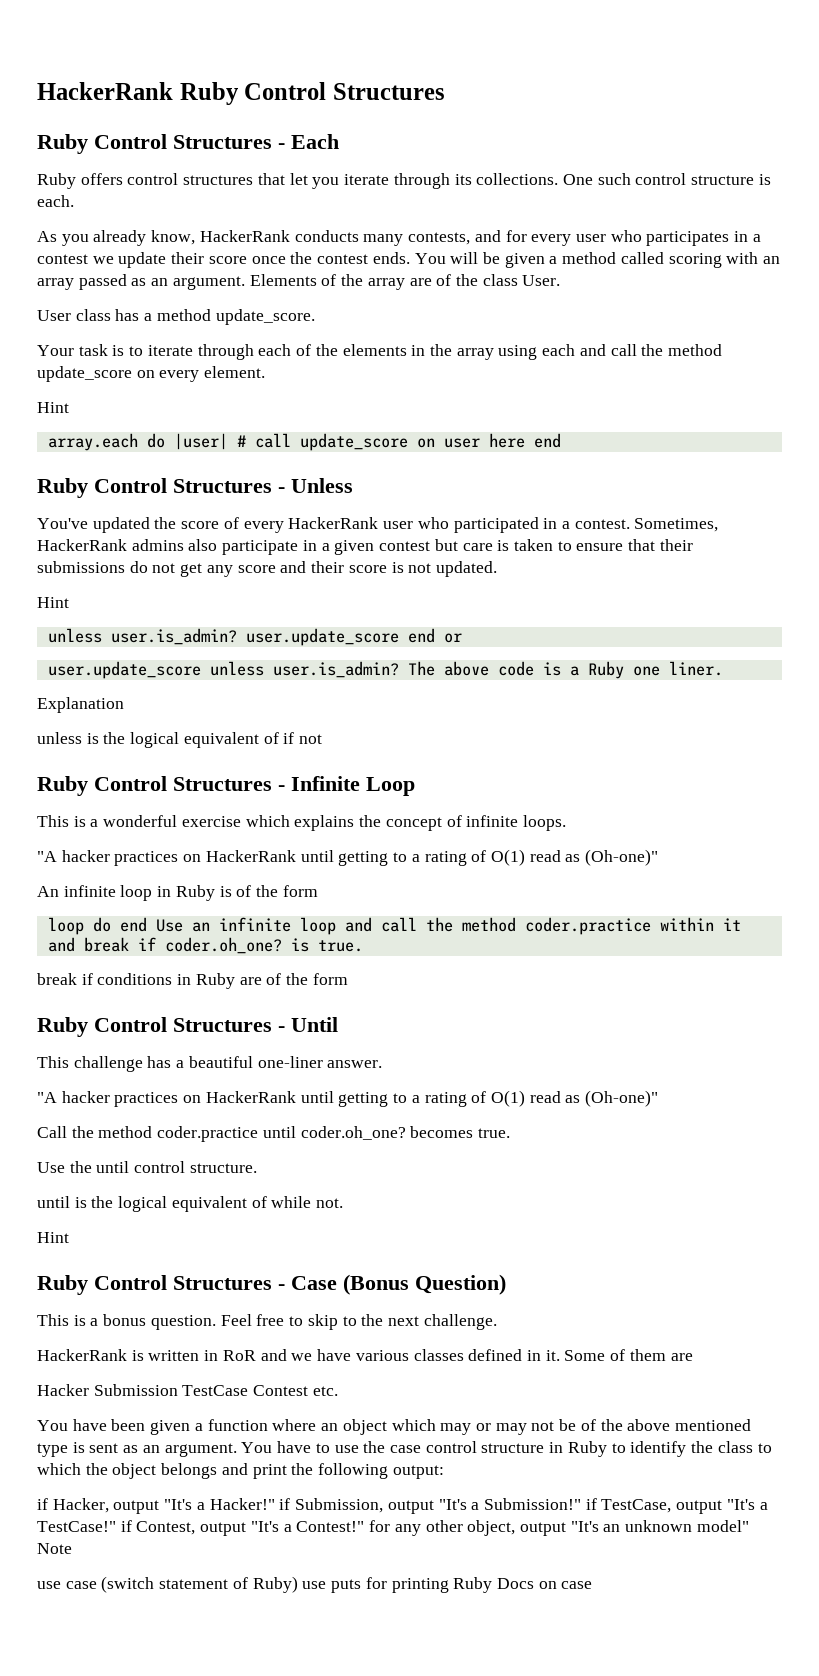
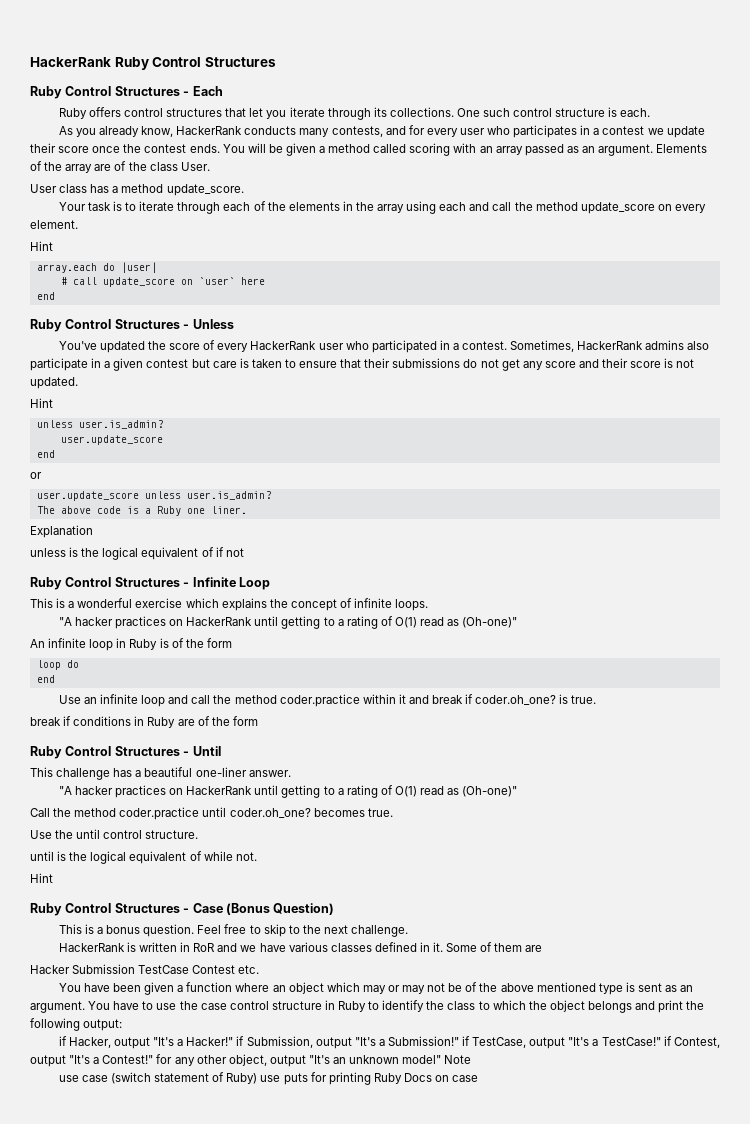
(228, 441) none -> (157, 267) //
[443,438,480,448] user -> [198,277,235,285] `user`
(525, 440) none -> (265, 281) //
[245,628,435,646] user.update_score end -> [60,435,163,445] [36,450,55,458] // user.update_score // end //
(399, 669) none -> (271, 495) //
[119,917,147,932] end -> [36,675,55,683] // end //

